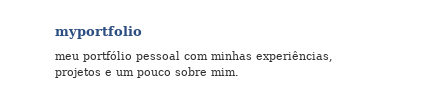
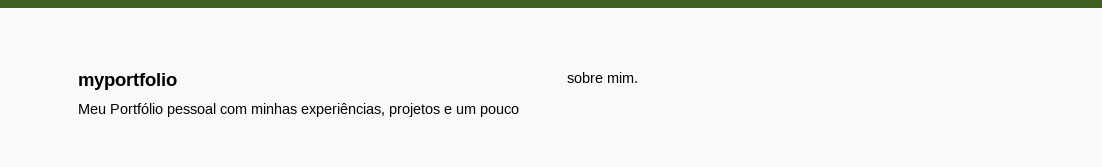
[55,51,132,62] meu portfólio -> [78,103,163,114] Meu Portfólio

